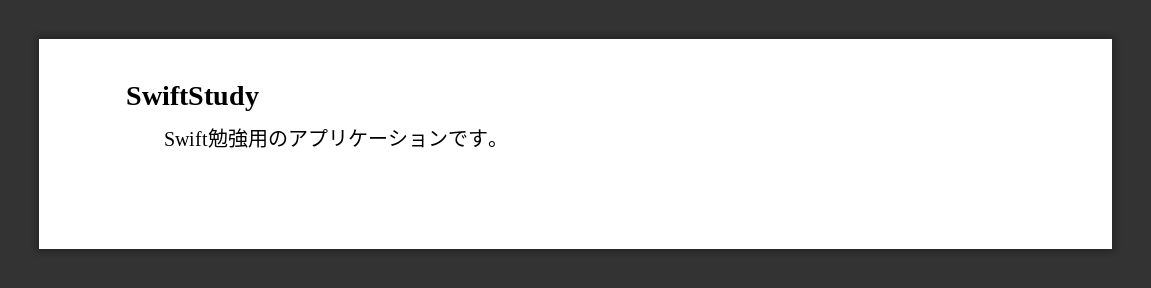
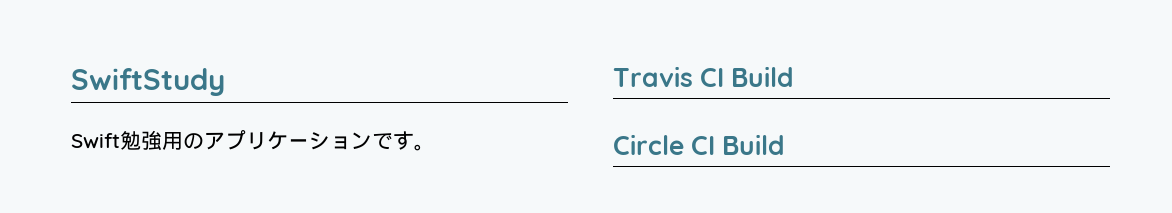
(508, 144) none -> [613,66,795,87] [613,134,786,155] // Travis CI Build // Circle CI Build

